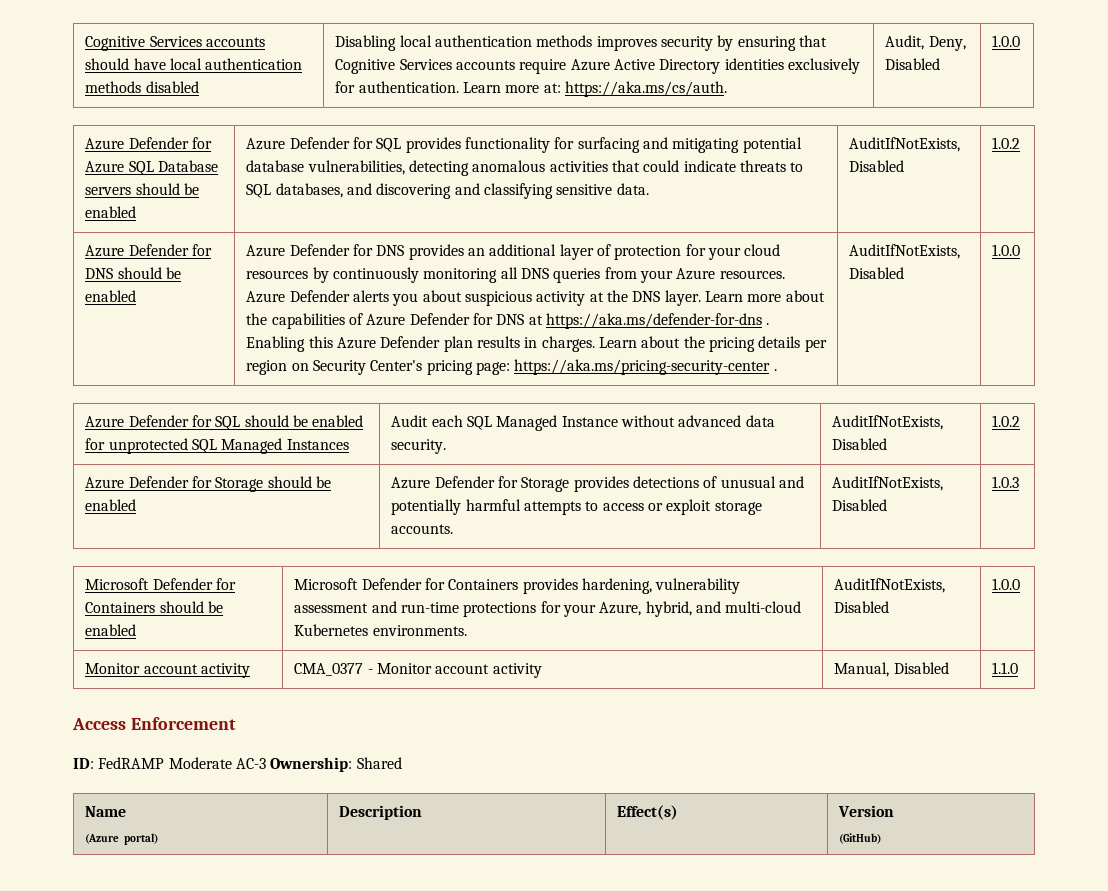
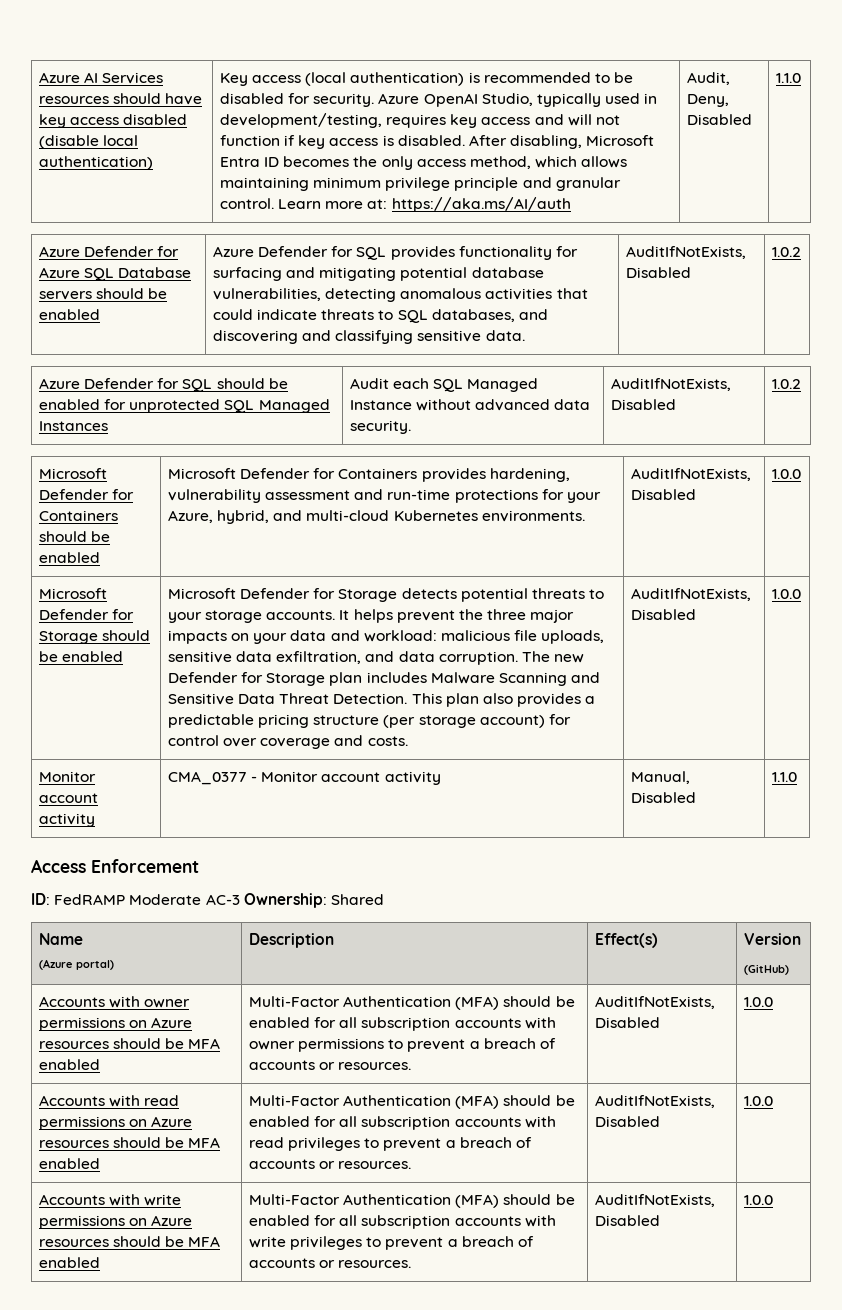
[85,36,266,51] [85,58,303,70] [85,81,199,93] [335,35,827,51] [335,58,860,74] [335,81,459,93] Cognitive Services accounts should have local authentication methods disabled | Disabling local authentication methods improves security by ensuring that Cognitive Services accounts require Azure Active Directory identities exclusively for authentication. -> [38,72,164,84] [38,93,203,105] [38,114,188,128] [38,135,139,149] [38,156,153,170] [219,72,634,86] [219,93,658,107] [219,113,621,128] [219,135,655,149] [219,156,628,170] [219,177,621,191] [219,198,274,209] Azure AI Services resources should have key access disabled (disable local authentication) | Key access (local authentication) is recommended to be disabled for security. Azure OpenAI Studio, typically used in development/testing, requires key access and will not function if key access is disabled. After disabling, Microsoft Entra ID becomes the only access method, which allows maintaining minimum privilege principle and granular control.
[565,81,728,97] https://aka.ms/cs/auth. -> [391,197,571,212] https://aka.ms/AI/auth
[992,35,1021,47] 1.0.0 -> [775,73,801,83] 1.1.0
[85,244,213,257] [85,267,182,279] [85,290,137,302] [246,244,781,260] [246,267,785,283] [246,290,825,306] [246,313,770,329] [246,336,827,352] [246,359,777,375] [849,244,961,259] [849,267,905,279] [992,244,1021,256] // Azure Defender for DNS should be enabled | Azure Defender for DNS provides an additional layer of protection for your cloud resources by continuously monitoring all DNS queries from your Azure resources. Azure Defender alerts you about suspicious activity at the DNS layer. Learn more about the capabilities of Azure Defender for DNS at https://aka.ms/defender-for-dns . Enabling this Azure Defender plan results in charges. Learn about the pricing details per region on Security Center's pricing page: https://aka.ms/pricing-security-center . | AuditIfNotExists, Disabled | 1.0.0 -> (801, 252) none
[85,476,332,492] [85,499,137,511] [391,476,804,492] [391,499,762,515] [391,524,454,534] [832,476,944,491] [832,499,888,511] [992,476,1020,488] // Azure Defender for Storage should be enabled | Azure Defender for Storage provides detections of unusual and potentially harmful attempts to access or exploit storage accounts. | AuditIfNotExists, Disabled | 1.0.3 -> (801, 384) none
(1021, 584) none -> [38,588,107,599] [38,609,135,620] [38,630,151,644] [38,651,124,662] [167,588,605,602] [167,609,575,623] [167,630,605,644] [167,651,585,665] [167,672,601,686] [167,693,596,707] [167,714,572,728] [167,735,408,749] [630,588,751,601] [630,609,696,620] [771,589,801,599] // Microsoft Defender for Storage should be enabled | Microsoft Defender for Storage detects potential threats to your storage accounts. It helps prevent the three major impacts on your data and workload: malicious file uploads, sensitive data exfiltration, and data corruption. The new Defender for Storage plan includes Malware Scanning and Sensitive Data Threat Detection. This plan also provides a predictable pricing structure (per storage account) for control over coverage and costs. | AuditIfNotExists, Disabled | 1.0.0
(882, 838) none -> [38,996,191,1008] [38,1017,193,1031] [38,1038,221,1049] [38,1059,100,1070] [248,996,575,1010] [248,1017,556,1031] [248,1038,557,1052] [248,1060,412,1070] [594,996,715,1009] [594,1017,660,1028] [743,997,773,1007] [38,1095,180,1107] [38,1116,193,1130] [38,1137,221,1148] [38,1158,100,1169] [248,1095,575,1109] [248,1116,556,1130] [248,1137,533,1151] [248,1159,412,1169] [594,1095,715,1108] [594,1116,660,1127] [743,1096,773,1106] [38,1194,182,1206] [38,1215,193,1229] [38,1236,221,1247] [38,1257,100,1268] [248,1194,575,1208] [248,1215,556,1229] [248,1236,535,1250] [248,1258,412,1268] [594,1194,715,1207] [594,1215,660,1226] [743,1195,773,1205] // Accounts with owner permissions on Azure resources should be MFA enabled | Multi-Factor Authentication (MFA) should be enabled for all subscription accounts with owner permissions to prevent a breach of accounts or resources. | AuditIfNotExists, Disabled | 1.0.0 // Accounts with read permissions on Azure resources should be MFA enabled | Multi-Factor Authentication (MFA) should be enabled for all subscription accounts with read privileges to prevent a breach of accounts or resources. | AuditIfNotExists, Disabled | 1.0.0 // Accounts with write permissions on Azure resources should be MFA enabled | Multi-Factor Authentication (MFA) should be enabled for all subscription accounts with write privileges to prevent a breach of accounts or resources. | AuditIfNotExists, Disabled | 1.0.0

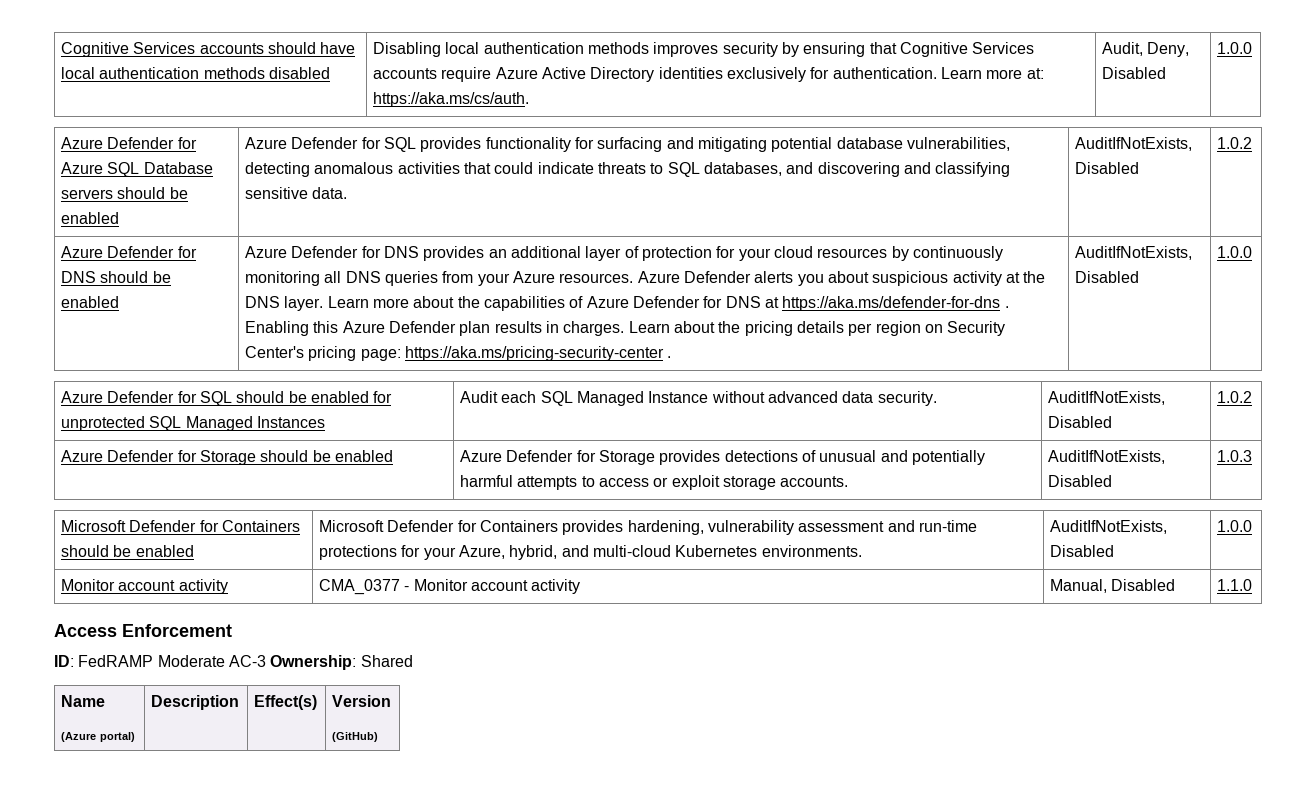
[38,72,164,84] [38,93,203,105] [38,114,188,128] [38,135,139,149] [38,156,153,170] [219,72,634,86] [219,93,658,107] [219,113,621,128] [219,135,655,149] [219,156,628,170] [219,177,621,191] [219,198,274,209] Azure AI Services resources should have key access disabled (disable local authentication) | Key access (local authentication) is recommended to be disabled for security. Azure OpenAI Studio, typically used in development/testing, requires key access and will not function if key access is disabled. After disabling, Microsoft Entra ID becomes the only access method, which allows maintaining minimum privilege principle and granular control. -> [61,42,356,57] [61,67,330,79] [373,42,1035,57] [373,67,937,82] Cognitive Services accounts should have local authentication methods disabled | Disabling local authentication methods improves security by ensuring that Cognitive Services accounts require Azure Active Directory identities exclusively for authentication.
[391,197,571,212] https://aka.ms/AI/auth -> [373,92,530,107] https://aka.ms/cs/auth.
[775,73,801,83] 1.1.0 -> [1217,42,1253,54] 1.0.0
(801, 252) none -> [61,246,197,258] [61,271,171,283] [61,296,120,308] [245,246,1003,261] [245,271,1046,286] [245,296,1009,311] [245,321,1006,336] [245,346,672,361] [1075,246,1193,260] [1075,271,1140,283] [1217,246,1253,258] // Azure Defender for DNS should be enabled | Azure Defender for DNS provides an additional layer of protection for your cloud resources by continuously monitoring all DNS queries from your Azure resources. Azure Defender alerts you about suspicious activity at the DNS layer. Learn more about the capabilities of Azure Defender for DNS at https://aka.ms/defender-for-dns . Enabling this Azure Defender plan results in charges. Learn about the pricing details per region on Security Center's pricing page: https://aka.ms/pricing-security-center . | AuditIfNotExists, Disabled | 1.0.0
(801, 384) none -> [61,450,393,465] [460,450,985,465] [460,475,849,490] [1048,450,1166,464] [1048,475,1113,487] [1217,450,1253,462] // Azure Defender for Storage should be enabled | Azure Defender for Storage provides detections of unusual and potentially harmful attempts to access or exploit storage accounts. | AuditIfNotExists, Disabled | 1.0.3
[38,588,107,599] [38,609,135,620] [38,630,151,644] [38,651,124,662] [167,588,605,602] [167,609,575,623] [167,630,605,644] [167,651,585,665] [167,672,601,686] [167,693,596,707] [167,714,572,728] [167,735,408,749] [630,588,751,601] [630,609,696,620] [771,589,801,599] // Microsoft Defender for Storage should be enabled | Microsoft Defender for Storage detects potential threats to your storage accounts. It helps prevent the three major impacts on your data and workload: malicious file uploads, sensitive data exfiltration, and data corruption. The new Defender for Storage plan includes Malware Scanning and Sensitive Data Threat Detection. This plan also provides a predictable pricing structure (per storage account) for control over coverage and costs. | AuditIfNotExists, Disabled | 1.0.0 -> (1253, 526) none
[38,996,191,1008] [38,1017,193,1031] [38,1038,221,1049] [38,1059,100,1070] [248,996,575,1010] [248,1017,556,1031] [248,1038,557,1052] [248,1060,412,1070] [594,996,715,1009] [594,1017,660,1028] [743,997,773,1007] [38,1095,180,1107] [38,1116,193,1130] [38,1137,221,1148] [38,1158,100,1169] [248,1095,575,1109] [248,1116,556,1130] [248,1137,533,1151] [248,1159,412,1169] [594,1095,715,1108] [594,1116,660,1127] [743,1096,773,1106] [38,1194,182,1206] [38,1215,193,1229] [38,1236,221,1247] [38,1257,100,1268] [248,1194,575,1208] [248,1215,556,1229] [248,1236,535,1250] [248,1258,412,1268] [594,1194,715,1207] [594,1215,660,1226] [743,1195,773,1205] // Accounts with owner permissions on Azure resources should be MFA enabled | Multi-Factor Authentication (MFA) should be enabled for all subscription accounts with owner permissions to prevent a breach of accounts or resources. | AuditIfNotExists, Disabled | 1.0.0 // Accounts with read permissions on Azure resources should be MFA enabled | Multi-Factor Authentication (MFA) should be enabled for all subscription accounts with read privileges to prevent a breach of accounts or resources. | AuditIfNotExists, Disabled | 1.0.0 // Accounts with write permissions on Azure resources should be MFA enabled | Multi-Factor Authentication (MFA) should be enabled for all subscription accounts with write privileges to prevent a breach of accounts or resources. | AuditIfNotExists, Disabled | 1.0.0 -> (379, 737) none

